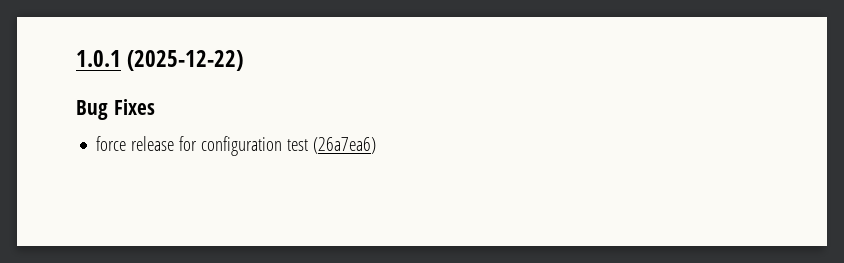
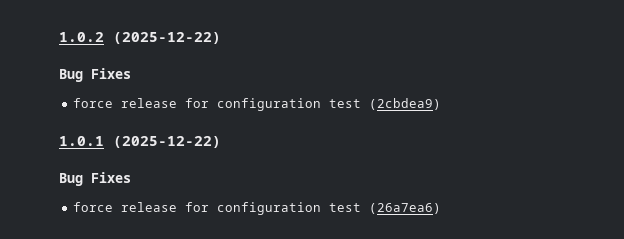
(76, 58) none -> [59,32,221,44] [59,68,131,82] [72,98,441,111] 1.0.2 (2025-12-22) // Bug Fixes // force release for configuration test (2cbdea9) //

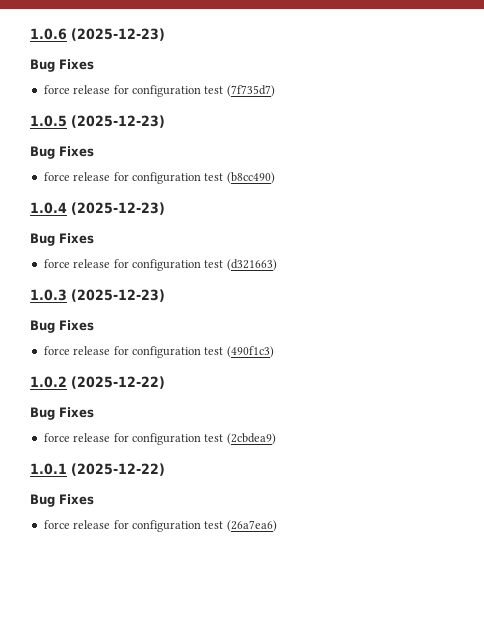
(59, 37) none -> [30,28,165,41] [30,59,94,72] [43,85,275,97] [30,115,165,128] [30,146,94,159] [43,172,275,184] [30,202,165,215] [30,233,94,246] [43,259,277,271] [30,289,165,302] [30,320,94,333] [43,346,274,358] 1.0.6 (2025-12-23) // Bug Fixes // force release for configuration test (7f735d7) // 1.0.5 (2025-12-23) // Bug Fixes // force release for configuration test (b8cc490) // 1.0.4 (2025-12-23) // Bug Fixes // force release for configuration test (d321663) // 1.0.3 (2025-12-23) // Bug Fixes // force release for configuration test (490f1c3) //

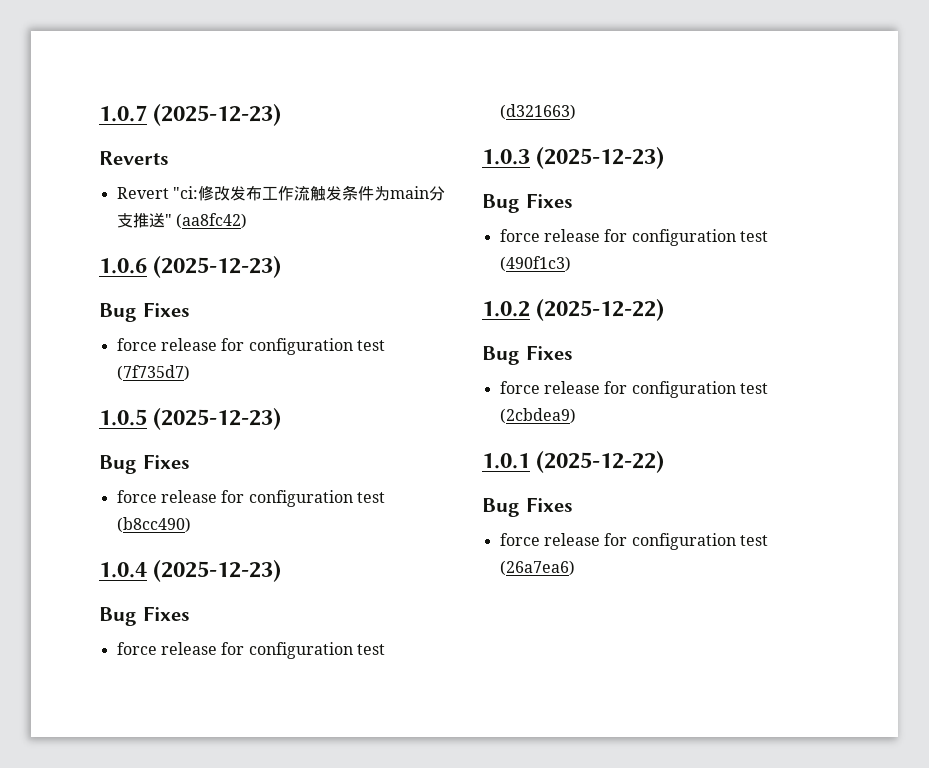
(30, 34) none -> [99,104,282,126] [99,151,169,165] [116,185,445,201] [116,212,247,229] 1.0.7 (2025-12-23) // Reverts // Revert "ci:修改发布工作流触发条件为main分支推送" (aa8fc42) //

